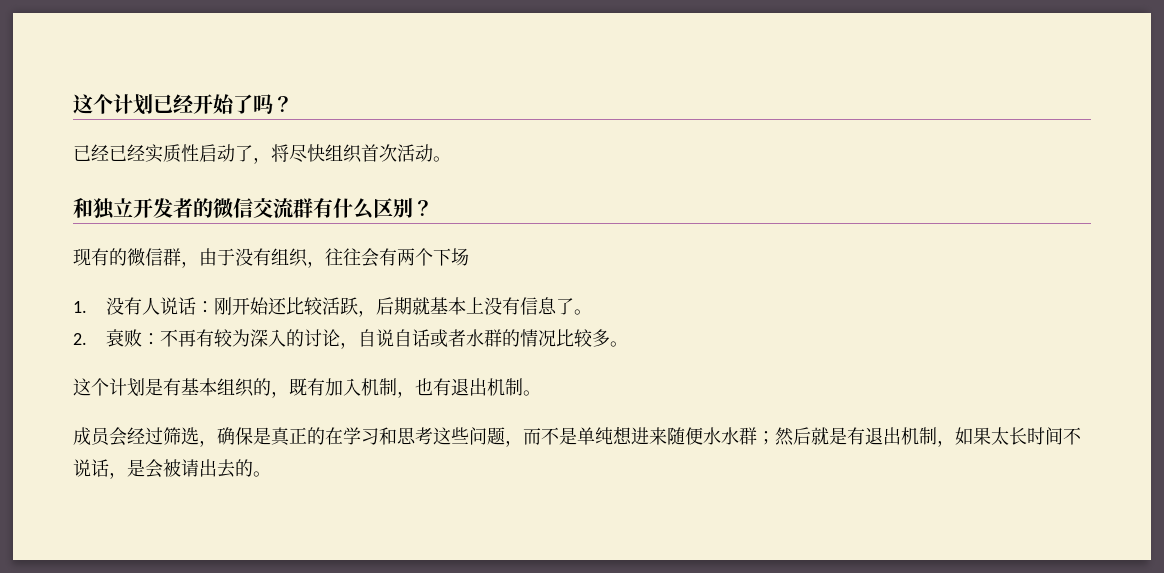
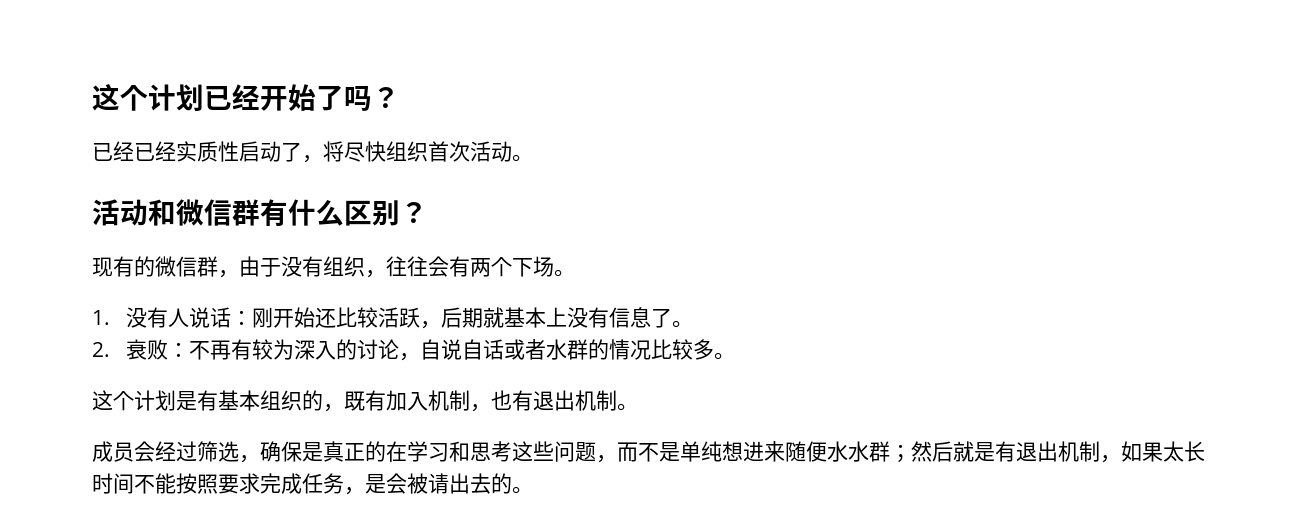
[73,198,294,220] 和独立开发者的微信交流 -> [92,199,232,226] 活动和微信
(469, 257) none -> [554,269,575,277] 。
[73,459,109,477] 说话 -> [155,473,344,494] 能按照要求完成任务

